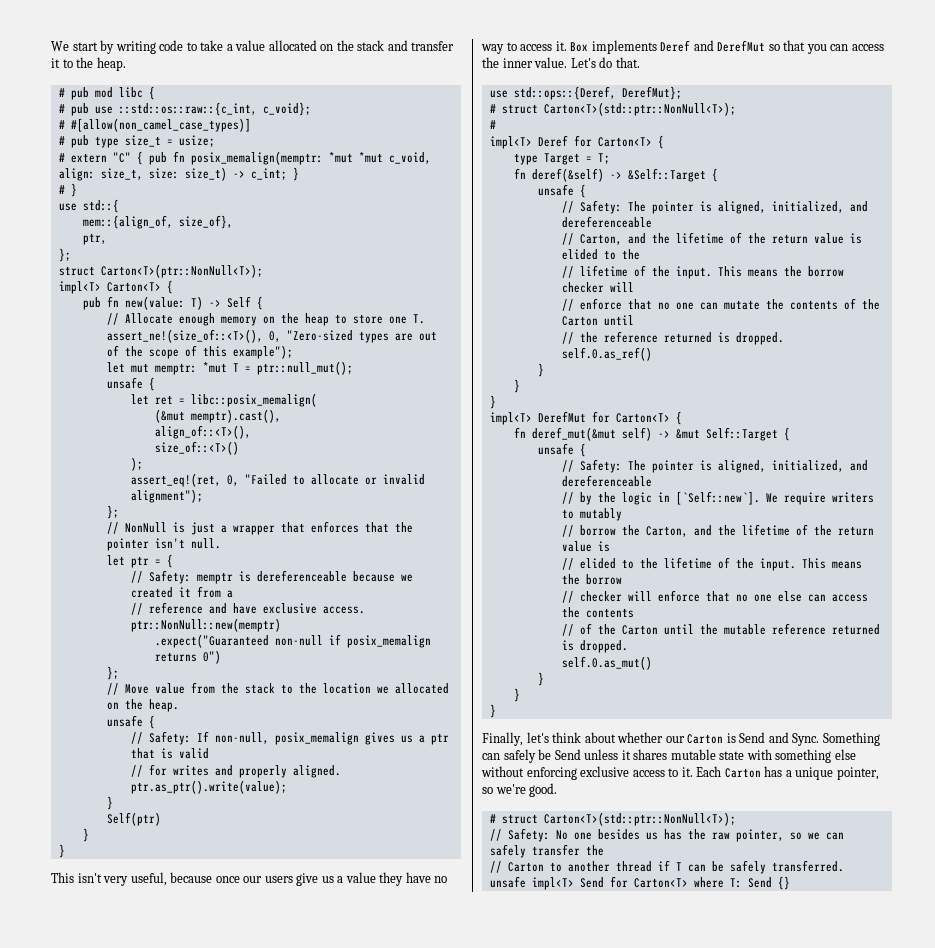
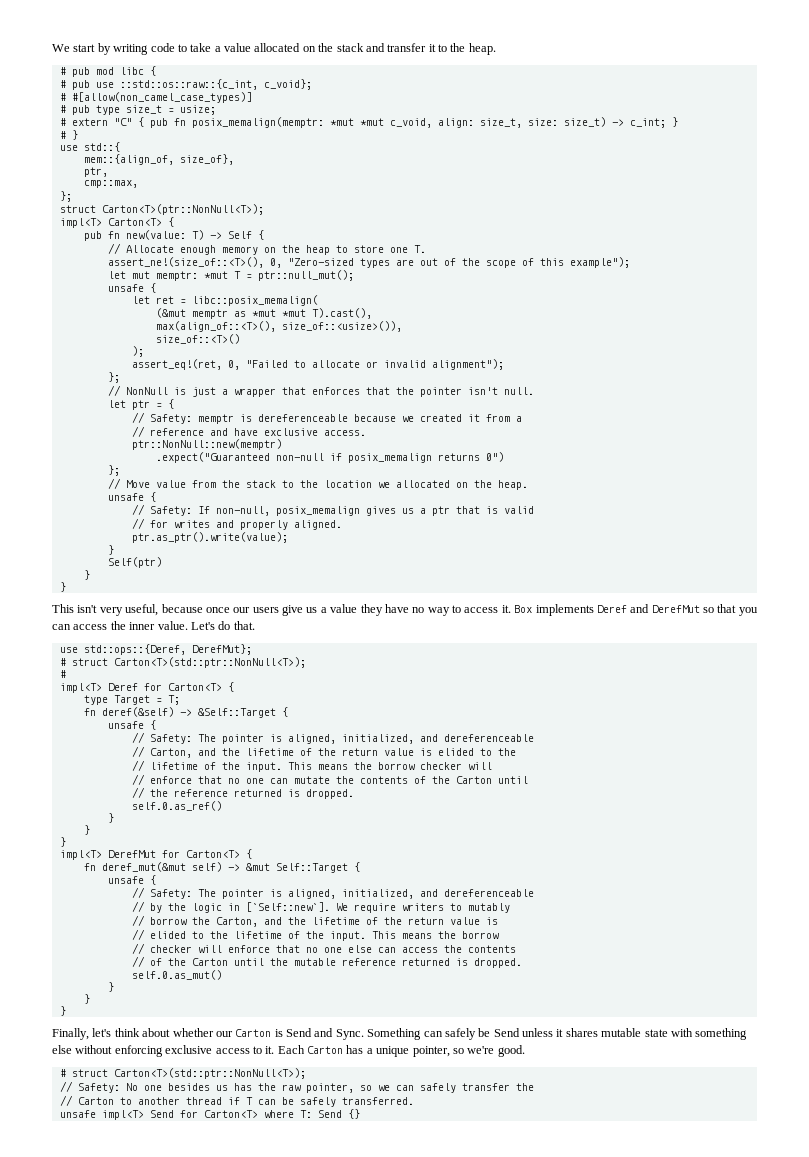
(107, 239) none -> [83,180,138,188] // cmp::max,
[190,409,281,423] [154,425,251,439] memptr).cast(), // align_of::<T>(), -> [191,308,372,319] [155,321,402,332] memptr as *mut *mut T).cast(), // max(align_of::<T>(), size_of::<usize>()),

